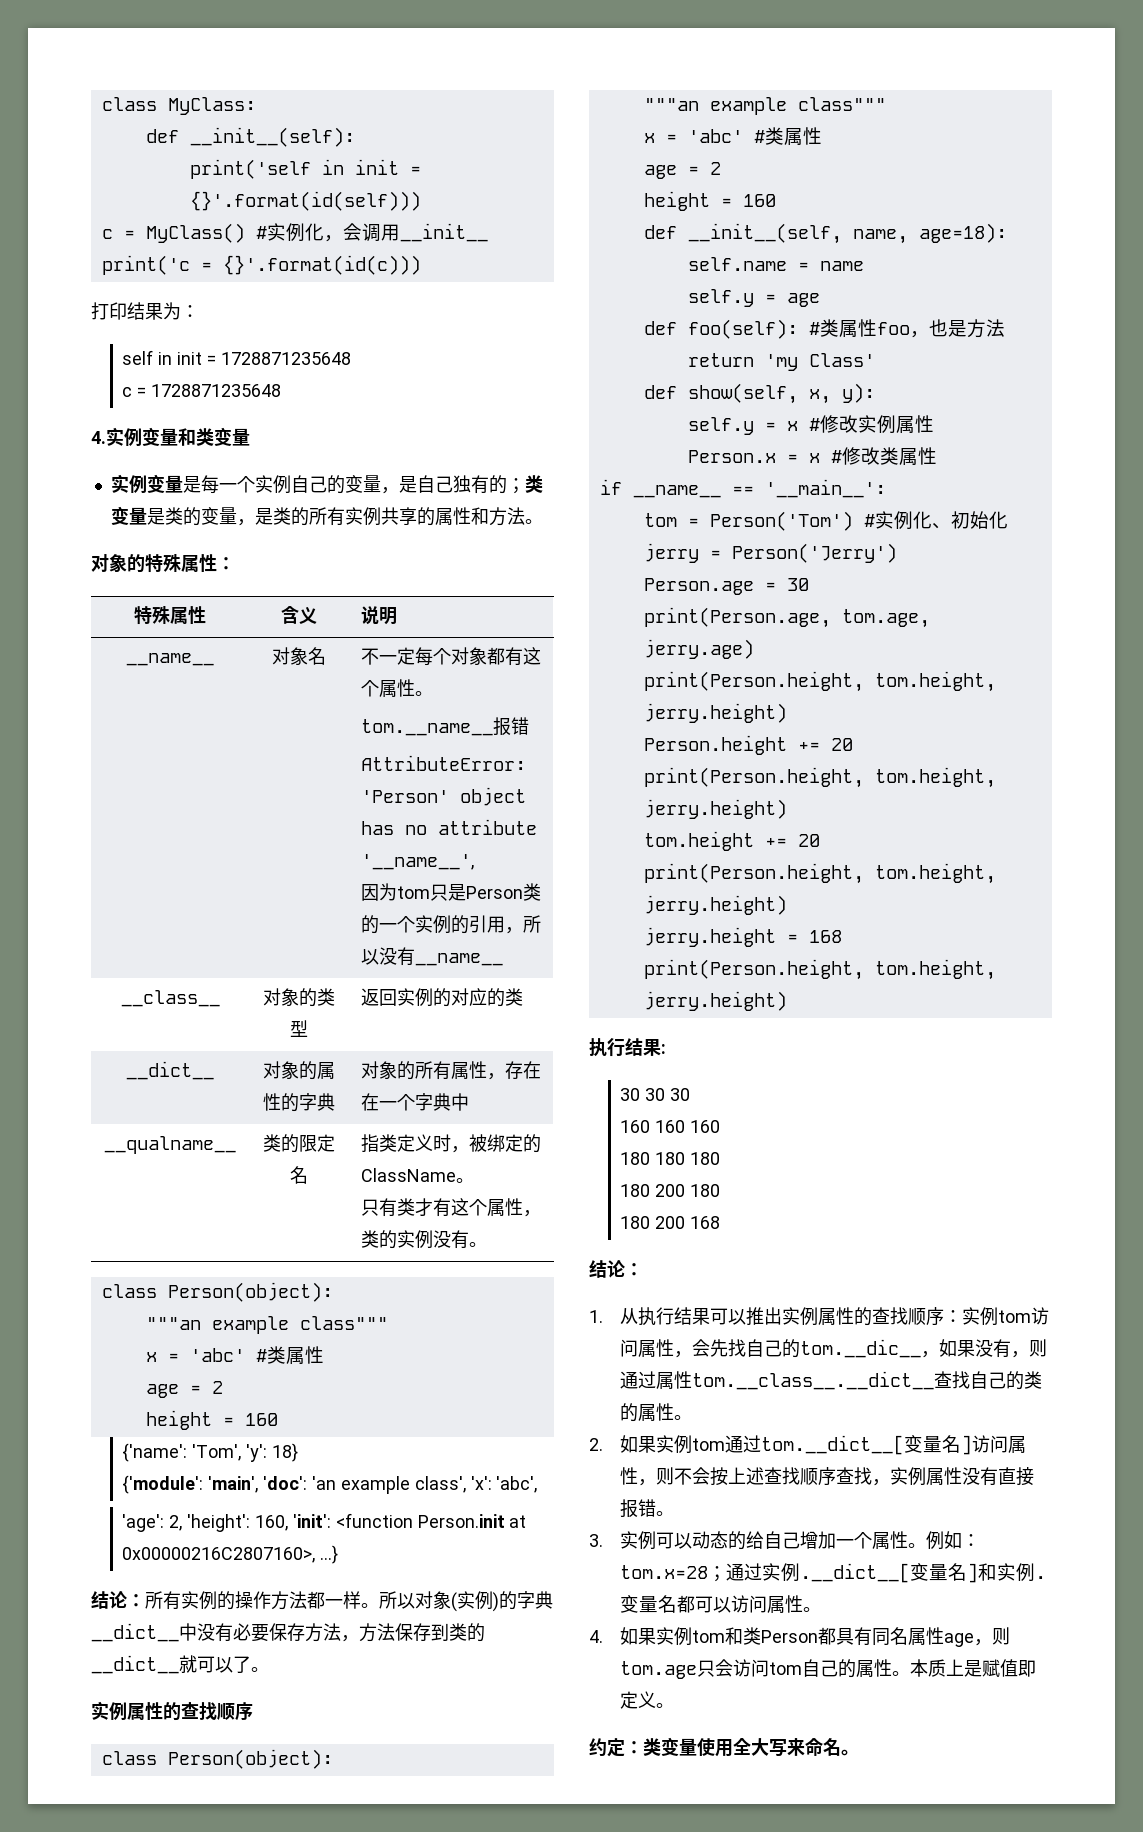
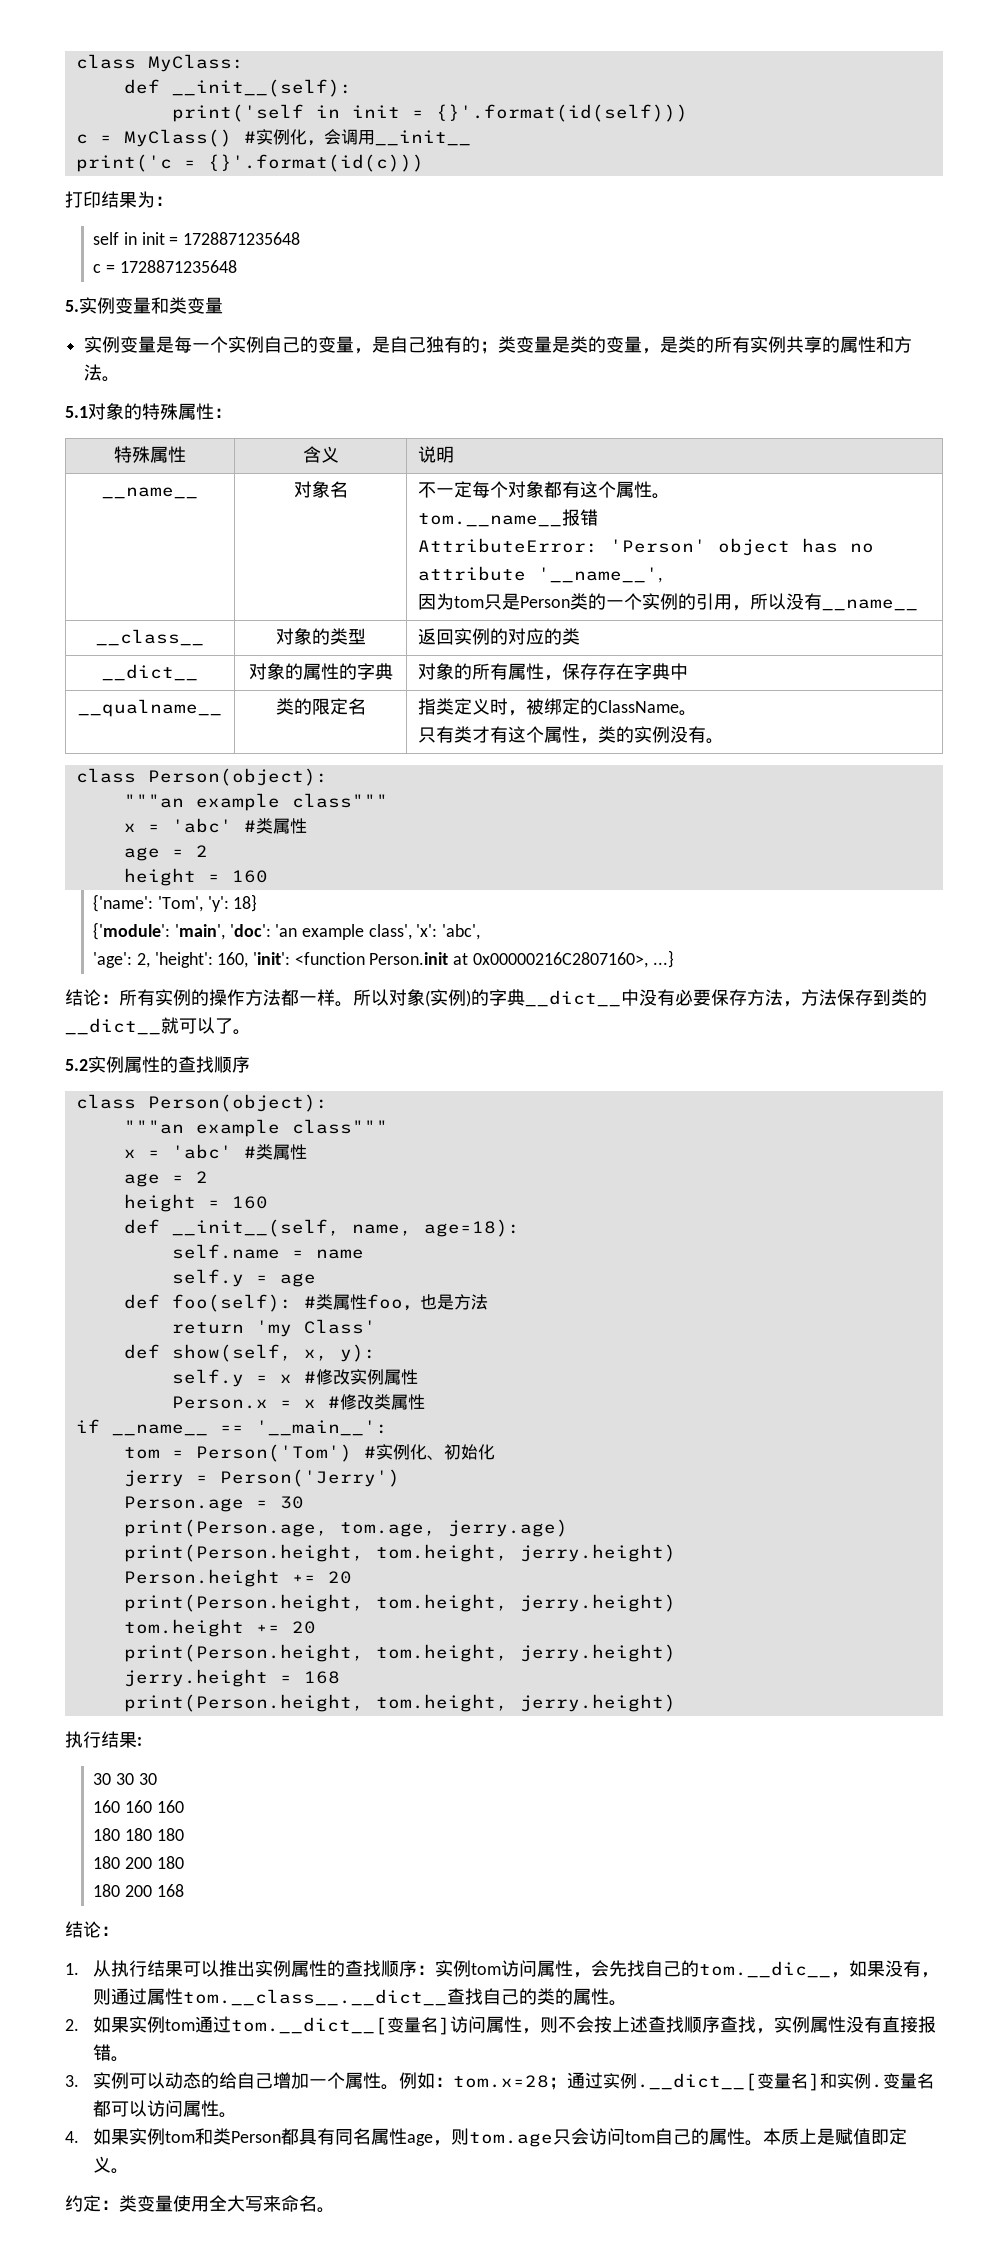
[91,431,106,444] 4. -> [65,300,79,312] 5.
(543, 521) none -> [65,406,88,418] 5.1
[505,1061,542,1079] [361,1093,416,1111] 存在在一个 -> [562,663,635,680] 保存存在
(269, 1669) none -> [65,1059,88,1071] 5.2

